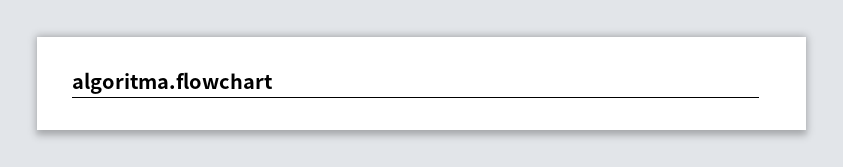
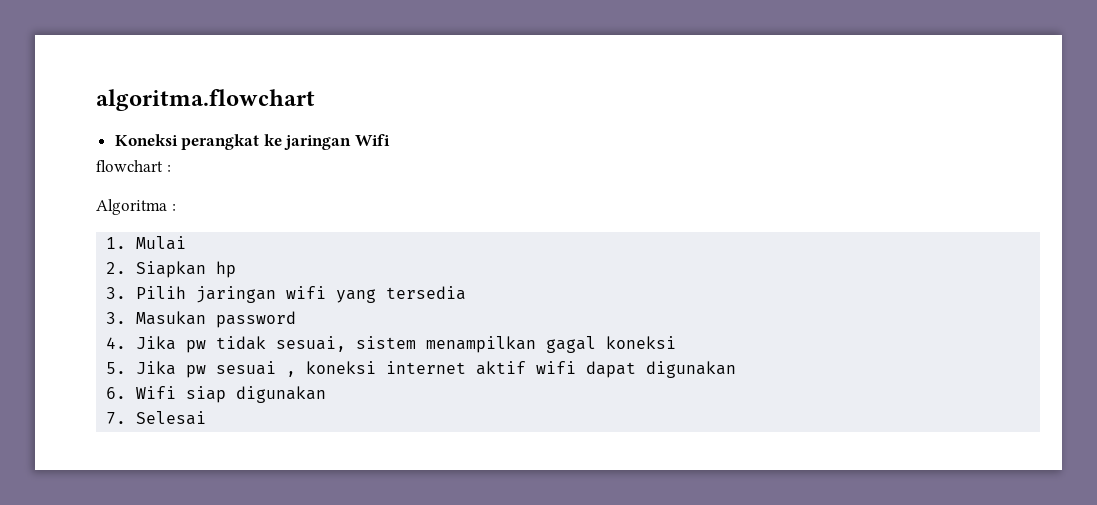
(273, 83) none -> [114,134,391,150] [96,160,171,172] [96,199,176,215] [106,236,187,250] [106,261,237,278] [106,286,467,303] [106,311,297,328] [106,336,677,353] [106,361,737,378] [106,386,327,403] [106,411,207,425] // Koneksi perangkat ke jaringan Wifi // flowchart : // Algoritma : // 1. Mulai // 2. Siapkan hp // 3. Pilih jaringan wifi yang tersedia // 3. Masukan password // 4. Jika pw tidak sesuai, sistem menampilkan gagal koneksi // 5. Jika pw sesuai , koneksi internet aktif wifi dapat digunakan // 6. Wifi siap digunakan // 7. Selesai

